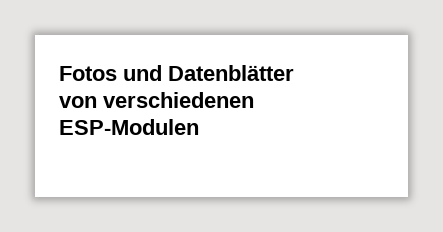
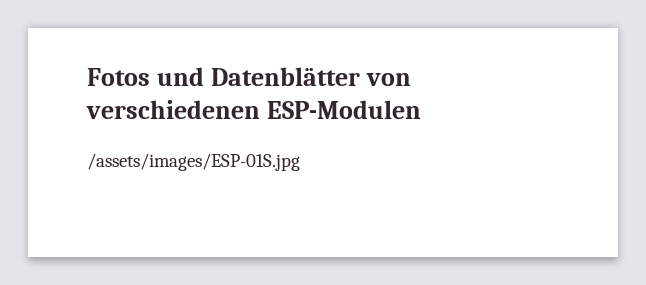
(199, 127) none -> [87,153,300,171] // /assets/images/ESP-01S.jpg

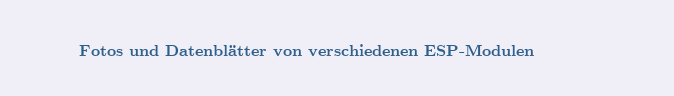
[87,153,300,171] // /assets/images/ESP-01S.jpg -> (534, 50) none

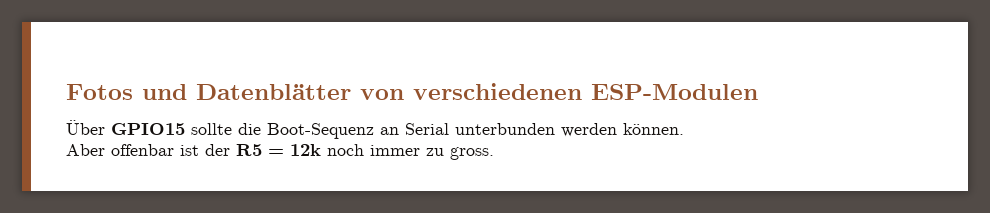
(534, 50) none -> [66,120,684,139] [66,144,494,160] // Über GPIO15 sollte die Boot-Sequenz an Serial unterbunden werden können. // Aber offenbar ist der R5 = 12k noch immer zu gross.

